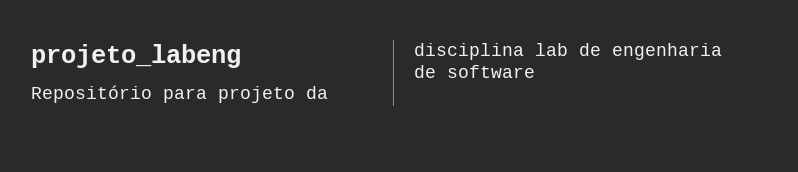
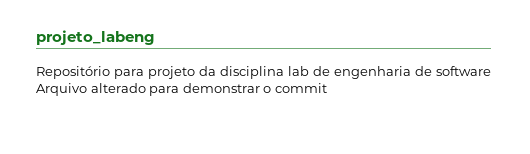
(535, 71) none -> [36,83,327,96] Arquivo alterado para demonstrar o commit

